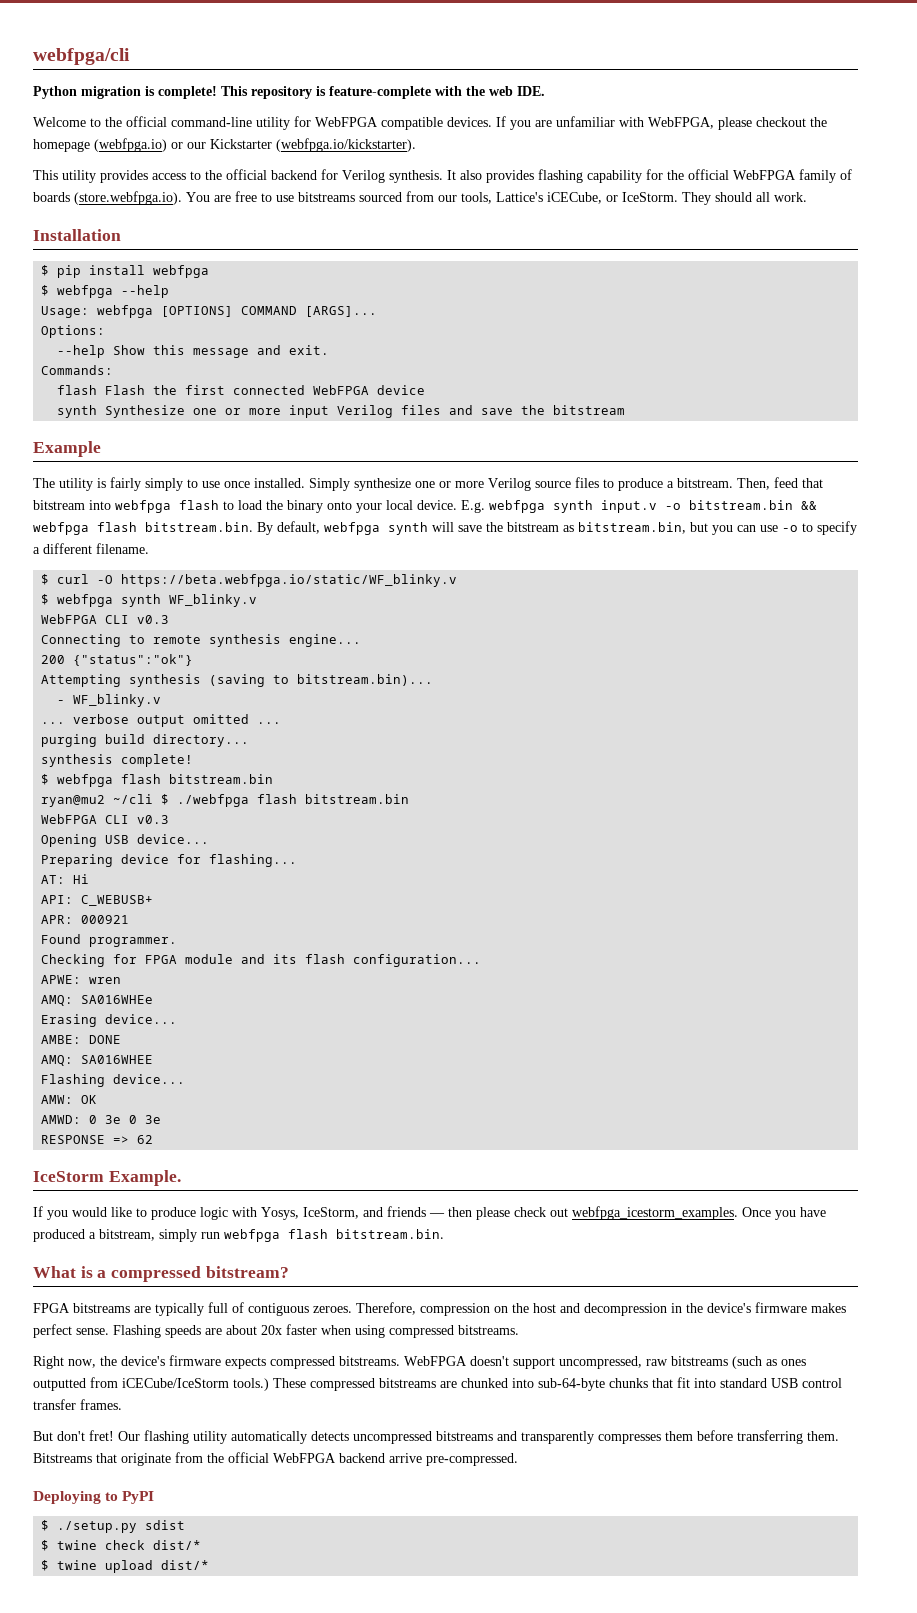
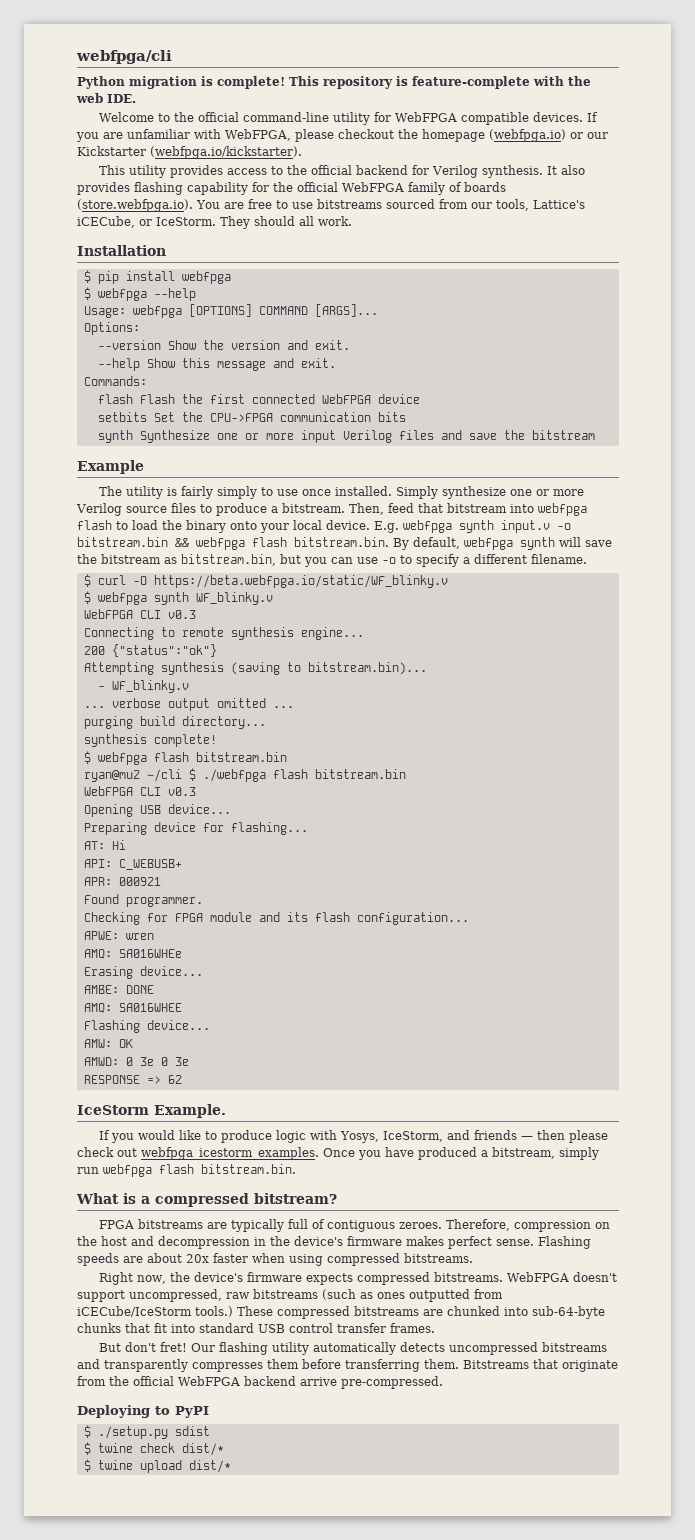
(106, 331) none -> [97,340,350,350] // --version Show the version and exit.
(426, 390) none -> [97,412,406,422] // setbits Set the CPU->FPGA communication bits

